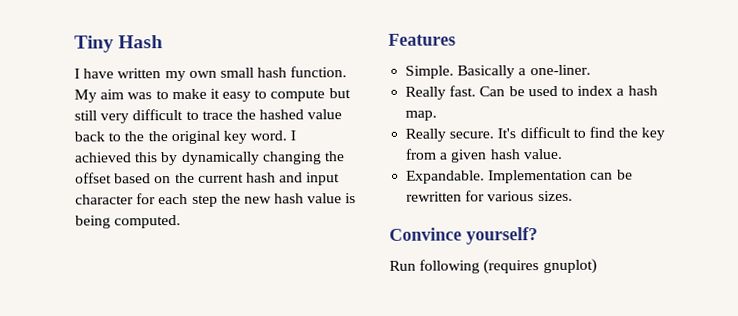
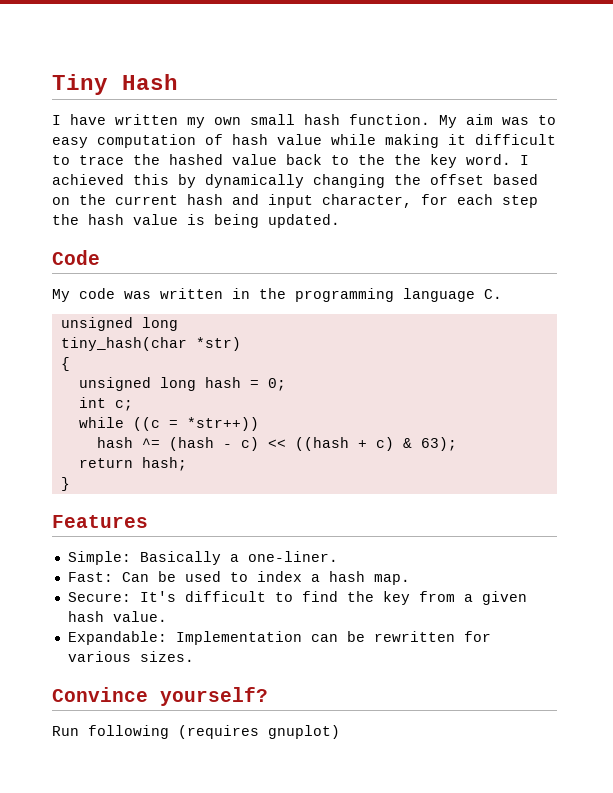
[171,88,351,102] [74,110,130,124] make it easy to compute but still very -> [52,134,466,148] easy computation of hash value while making it
[170,130,220,145] original -> (421, 159) none
[75,194,134,205] character -> [322,194,412,208] character,
[243,196,272,204] new -> (79, 219) none
[114,215,182,229] computed. -> [268,214,340,228] [52,250,100,265] [52,288,502,302] [60,317,178,331] [60,337,241,351] [60,357,70,371] [78,377,286,391] [78,397,133,411] [78,417,259,431] [96,437,457,451] [78,457,187,471] [60,477,70,491] updated. // Code // My code was written in the programming language C. // unsigned long // tiny_hash(char *str) // { // unsigned long hash = 0; // int c; // while ((c = *str++)) // hash ^= (hash - c) << ((hash + c) & 63); // return hash; // }
[405,65,455,79] Simple. -> [67,551,131,565] Simple:
[405,85,477,100] Really fast. -> [67,572,113,582] Fast:
[405,128,495,142] Really secure. -> [67,592,131,602] Secure:
[406,170,486,184] Expandable. -> [67,631,167,645] Expandable:

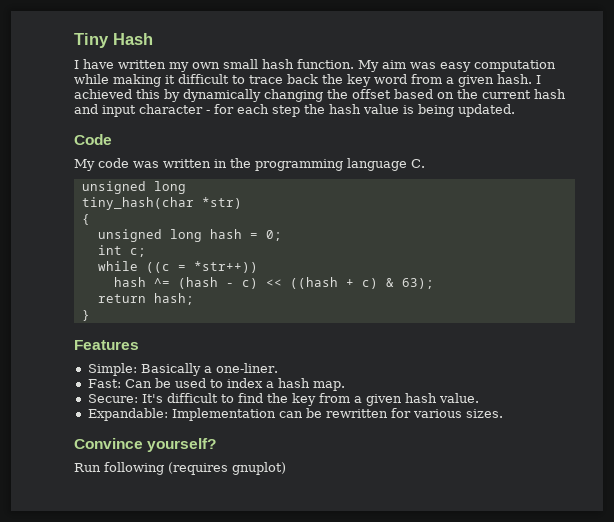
[538,115,556,125] to -> (436, 65) none
[205,134,322,145] of hash value -> (556, 66) none
[133,154,511,168] the hashed value back to the the key word. -> [287,74,532,87] back the key word from a given hash.
[322,194,412,208] character, -> [139,104,210,114] character -

